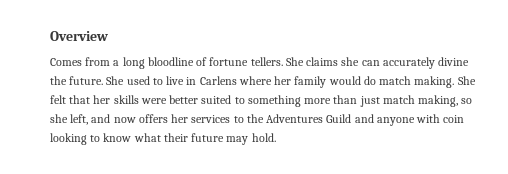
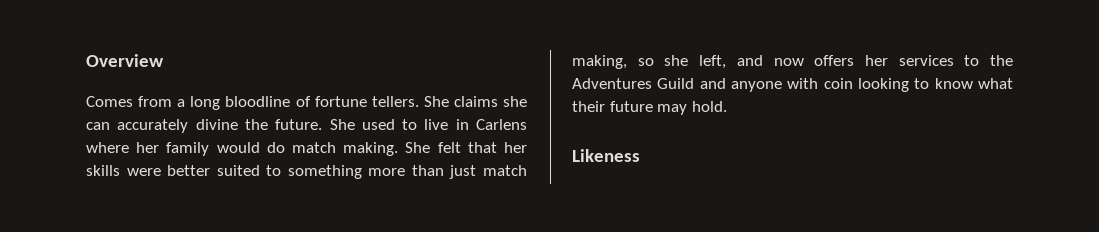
(276, 137) none -> [572,149,640,162] // Likeness

